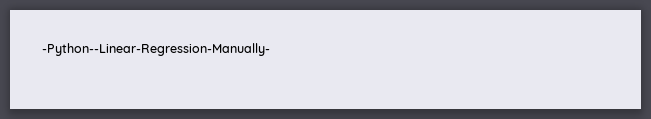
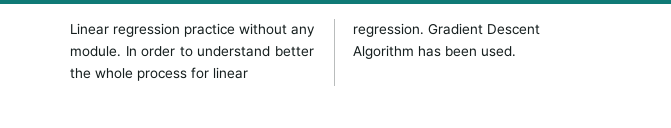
[42,43,270,56] -Python--Linear-Regression-Manually- -> [70,23,315,37] [70,46,314,57] [70,67,248,81] [353,23,540,37] [353,45,516,59] Linear regression practice without any module. In order to understand better the whole process for linear regression. Gradient Descent Algorithm has been used.

